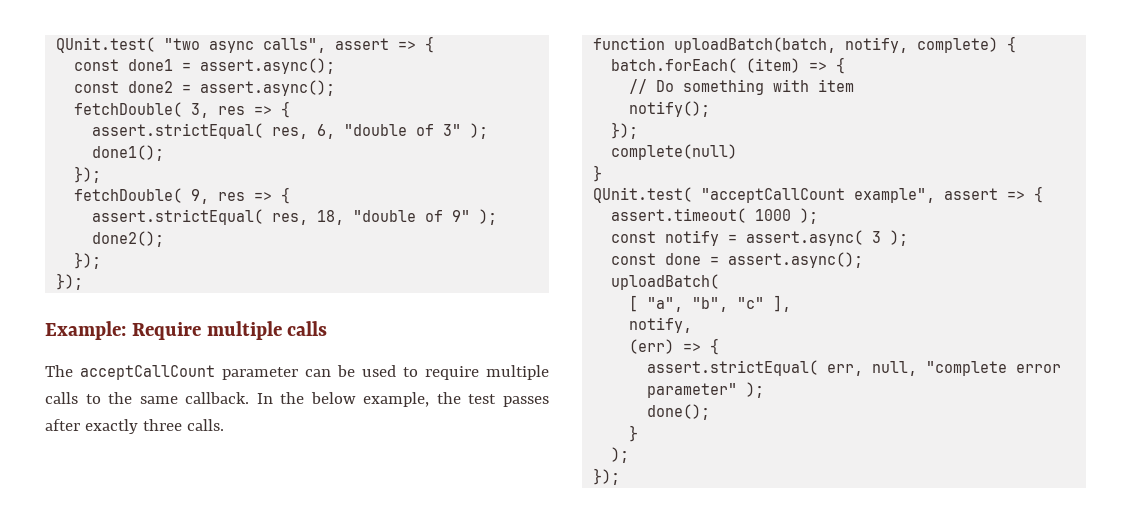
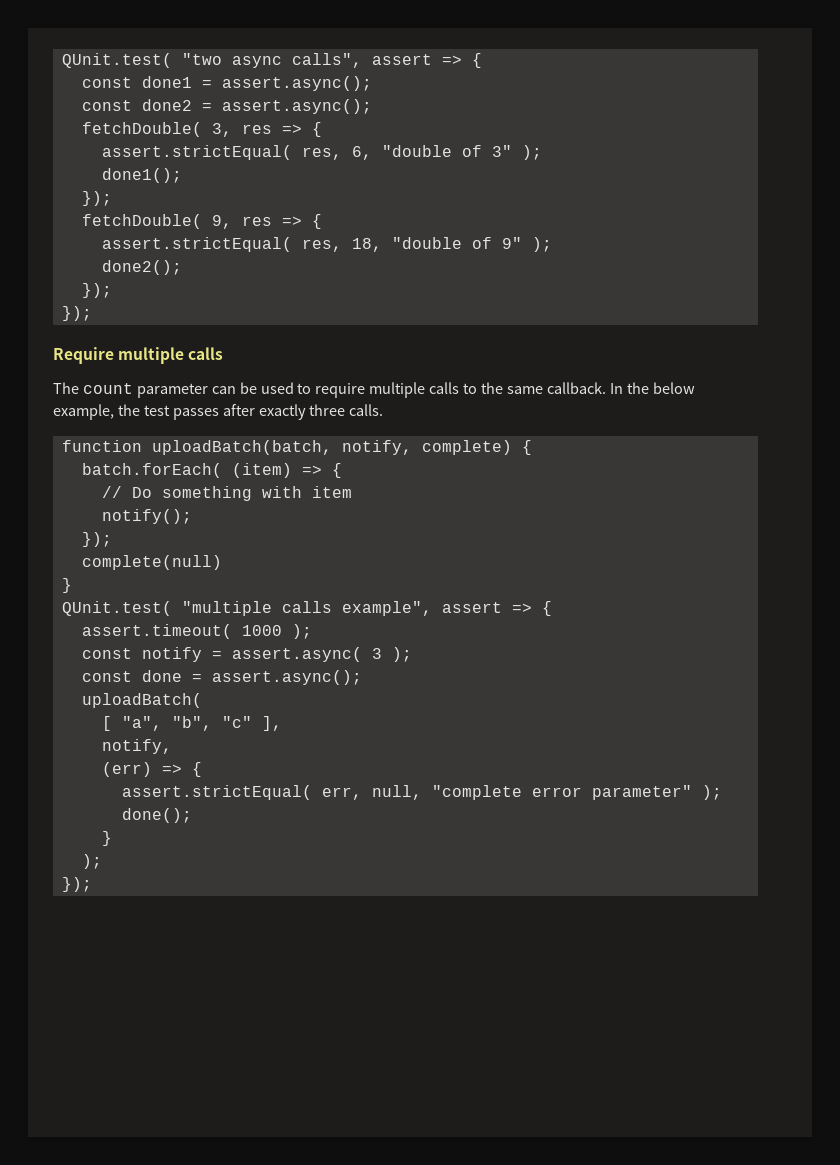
[45,321,126,340] Example: -> (92, 313) none
[80,365,215,380] acceptCallCount -> [82,383,133,394] count
[701,188,846,203] "acceptCallCount -> [181,601,332,616] "multiple calls

